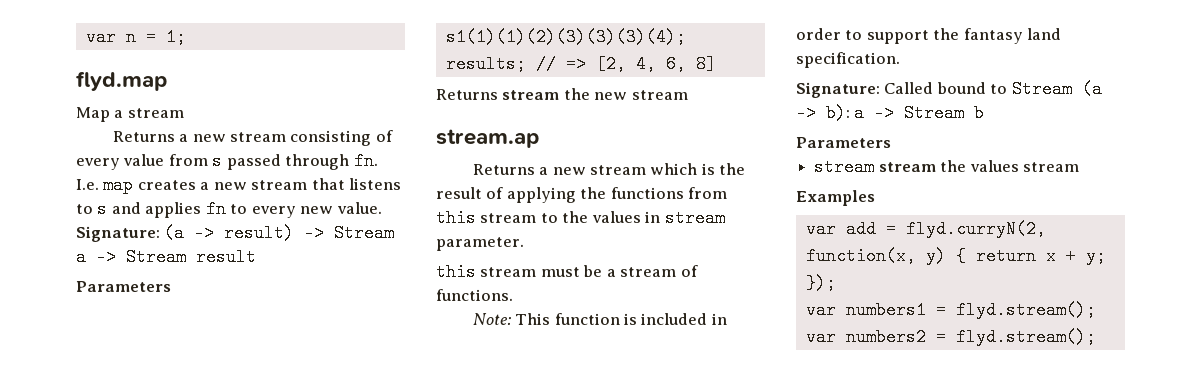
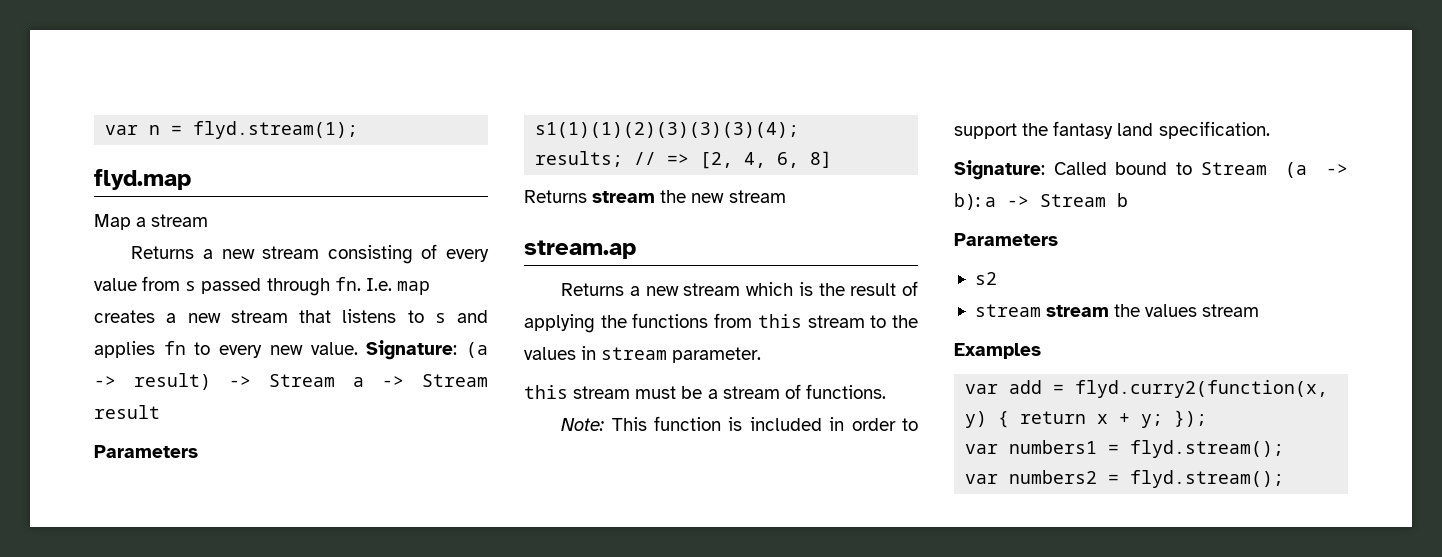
[165,28,186,46] 1; -> [193,121,359,139] flyd.stream(1);
(891, 142) none -> [974,272,997,285] // s2
[905,220,1046,238] [805,247,916,265] flyd.curryN(2, function(x, -> [1075,380,1329,398] flyd.curry2(function(x,

